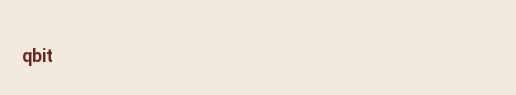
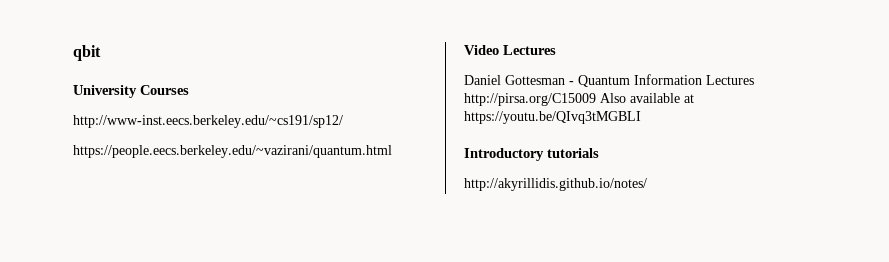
(53, 57) none -> [73,85,189,98] [73,115,343,128] [73,145,392,158] [464,45,556,55] [464,74,754,87] [464,93,694,106] [464,111,641,124] [464,148,599,161] [464,178,647,191] // University Courses // http://www-inst.eecs.berkeley.edu/~cs191/sp12/ // https://people.eecs.berkeley.edu/~vazirani/quantum.html // Video Lectures // Daniel Gottesman - Quantum Information Lectures http://pirsa.org/C15009 Also available at https://youtu.be/QIvq3tMGBLI // Introductory tutorials // http://akyrillidis.github.io/notes/

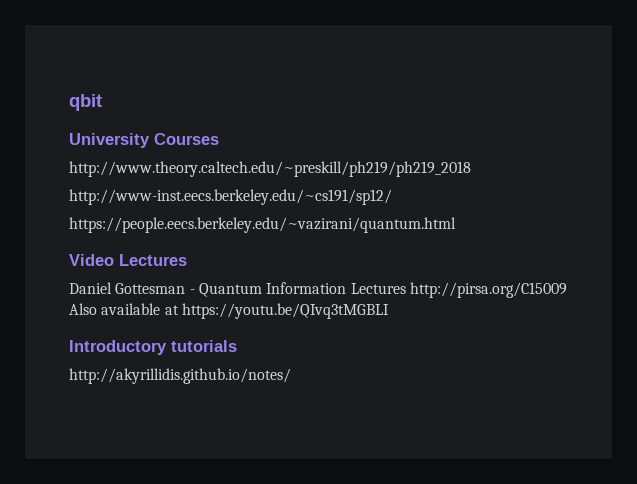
(189, 90) none -> [69,161,471,177] // http://www.theory.caltech.edu/~preskill/ph219/ph219_2018

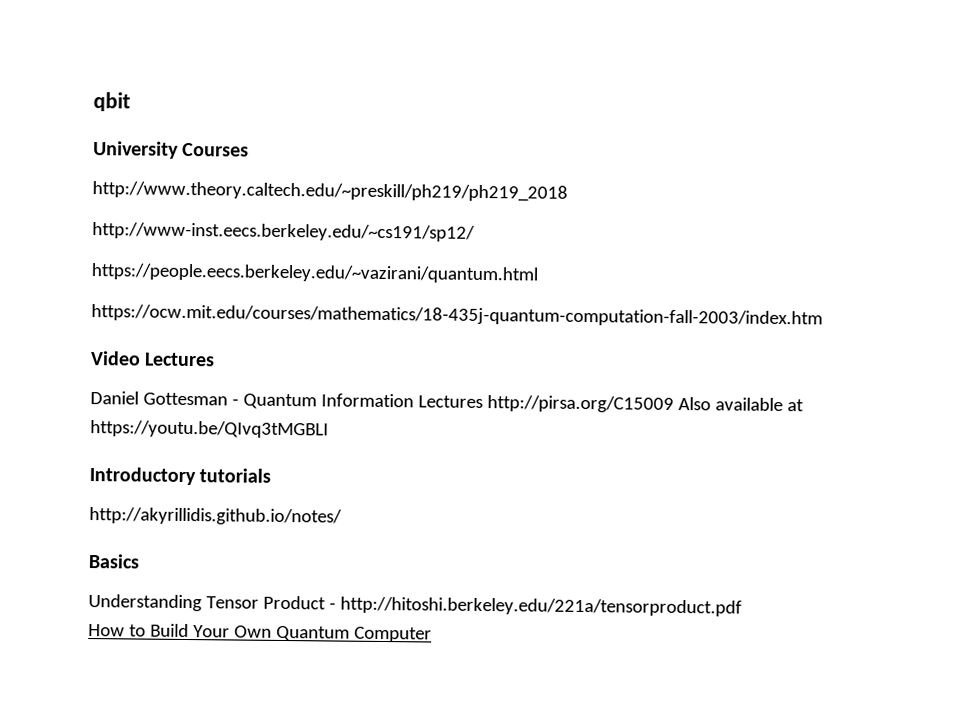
(456, 225) none -> [91,304,823,328] // https://ocw.mit.edu/courses/mathematics/18-435j-quantum-computation-fall-2003/index.htm
(291, 376) none -> [88,554,140,569] [88,594,742,617] [88,623,432,643] // Basics // Understanding Tensor Product - http://hitoshi.berkeley.edu/221a/tensorproduct.pdf // How to Build Your Own Quantum Computer

